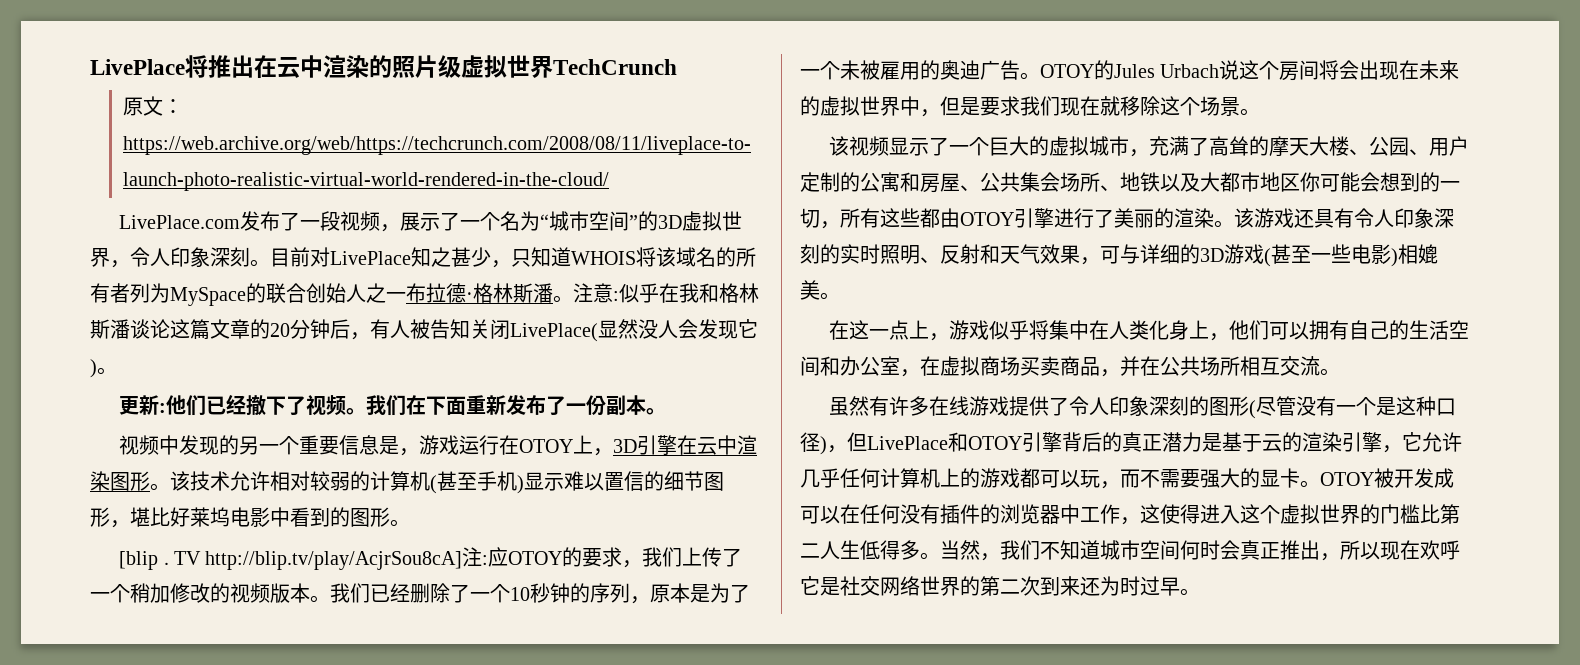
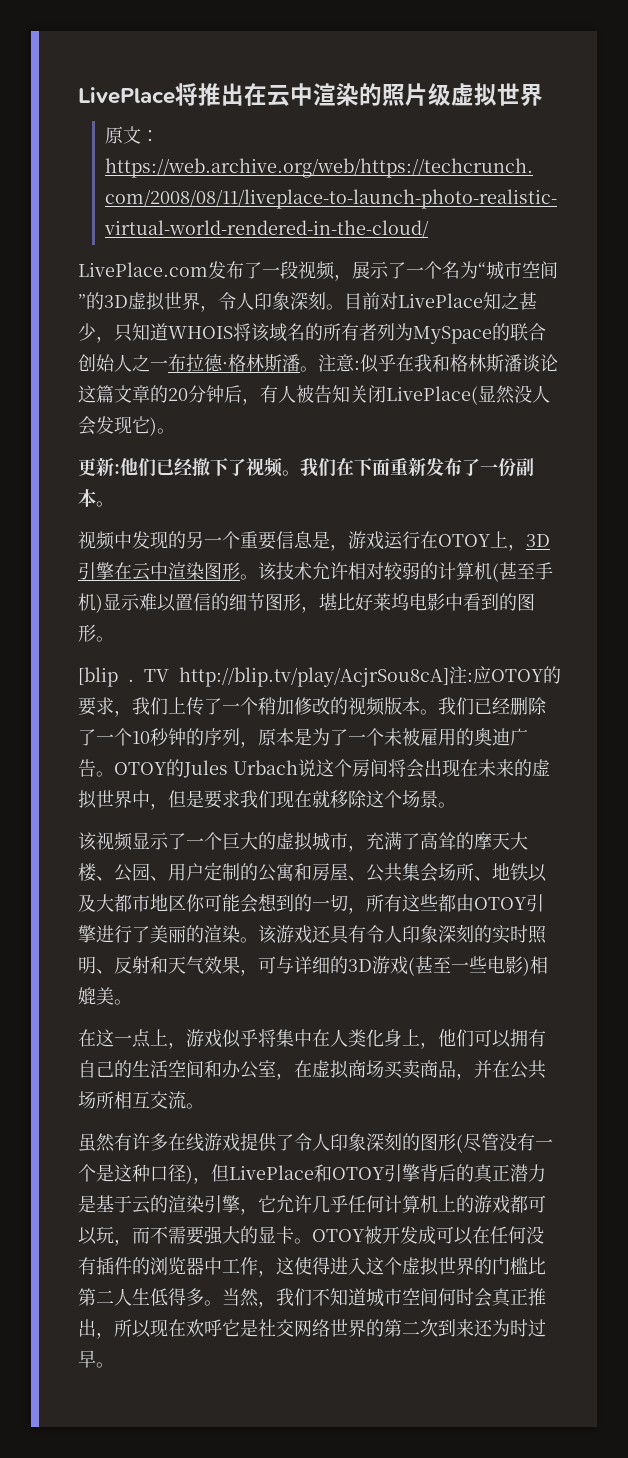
[553,59,677,75] TechCrunch -> (543, 95) none

